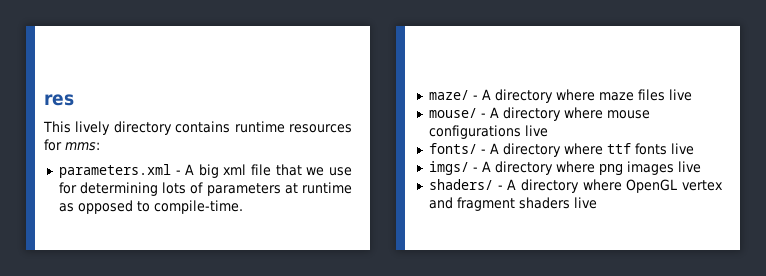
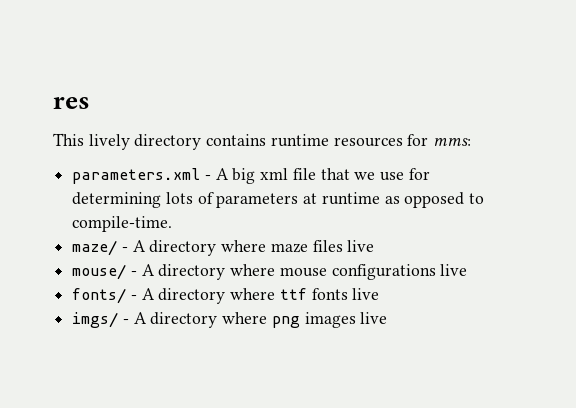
[428,179,723,193] [428,197,597,211] // shaders/ - A directory where OpenGL vertex and fragment shaders live -> (388, 318) none

